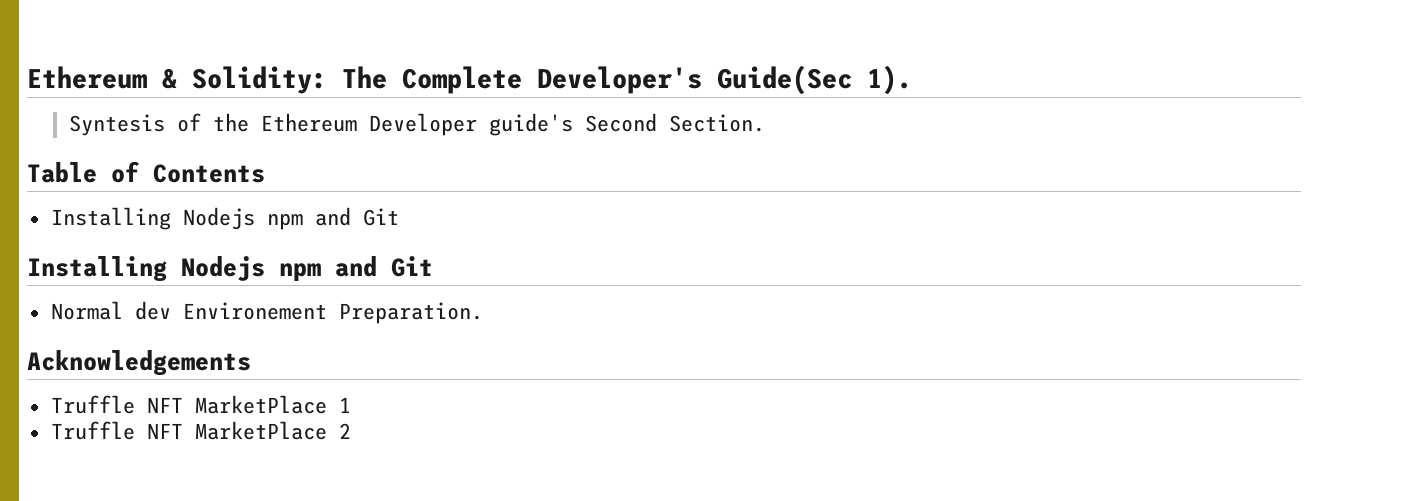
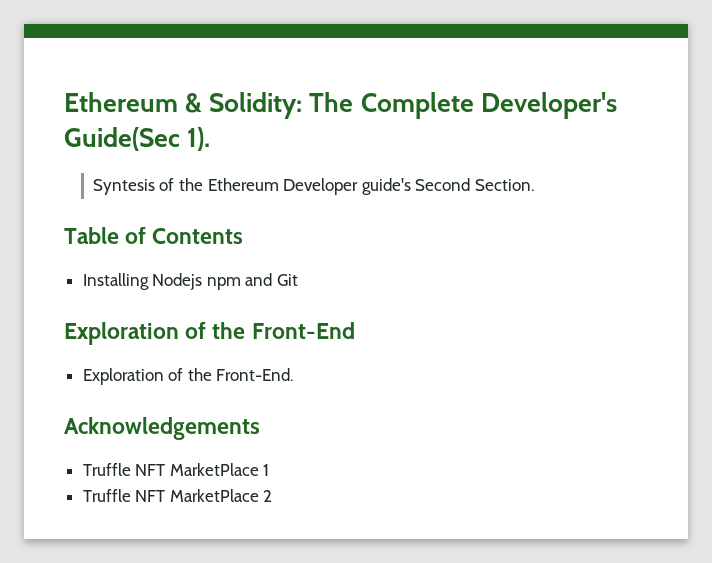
[27,256,433,282] [50,301,483,324] Installing Nodejs npm and Git // Normal dev Environement Preparation. -> [64,322,355,345] [82,368,294,385] Exploration of the Front-End // Exploration of the Front-End.

